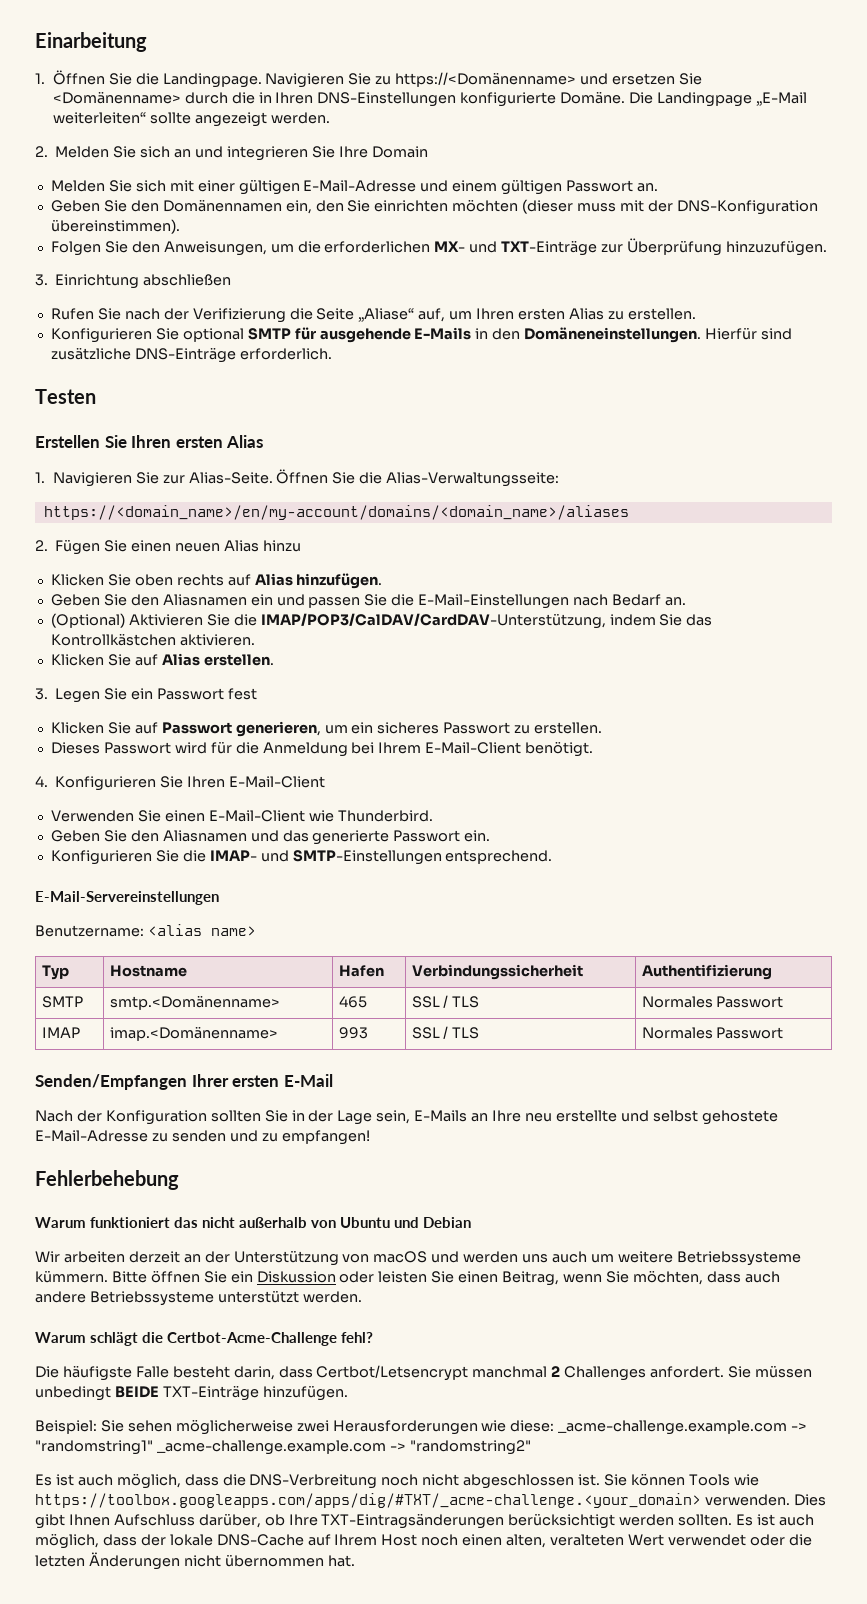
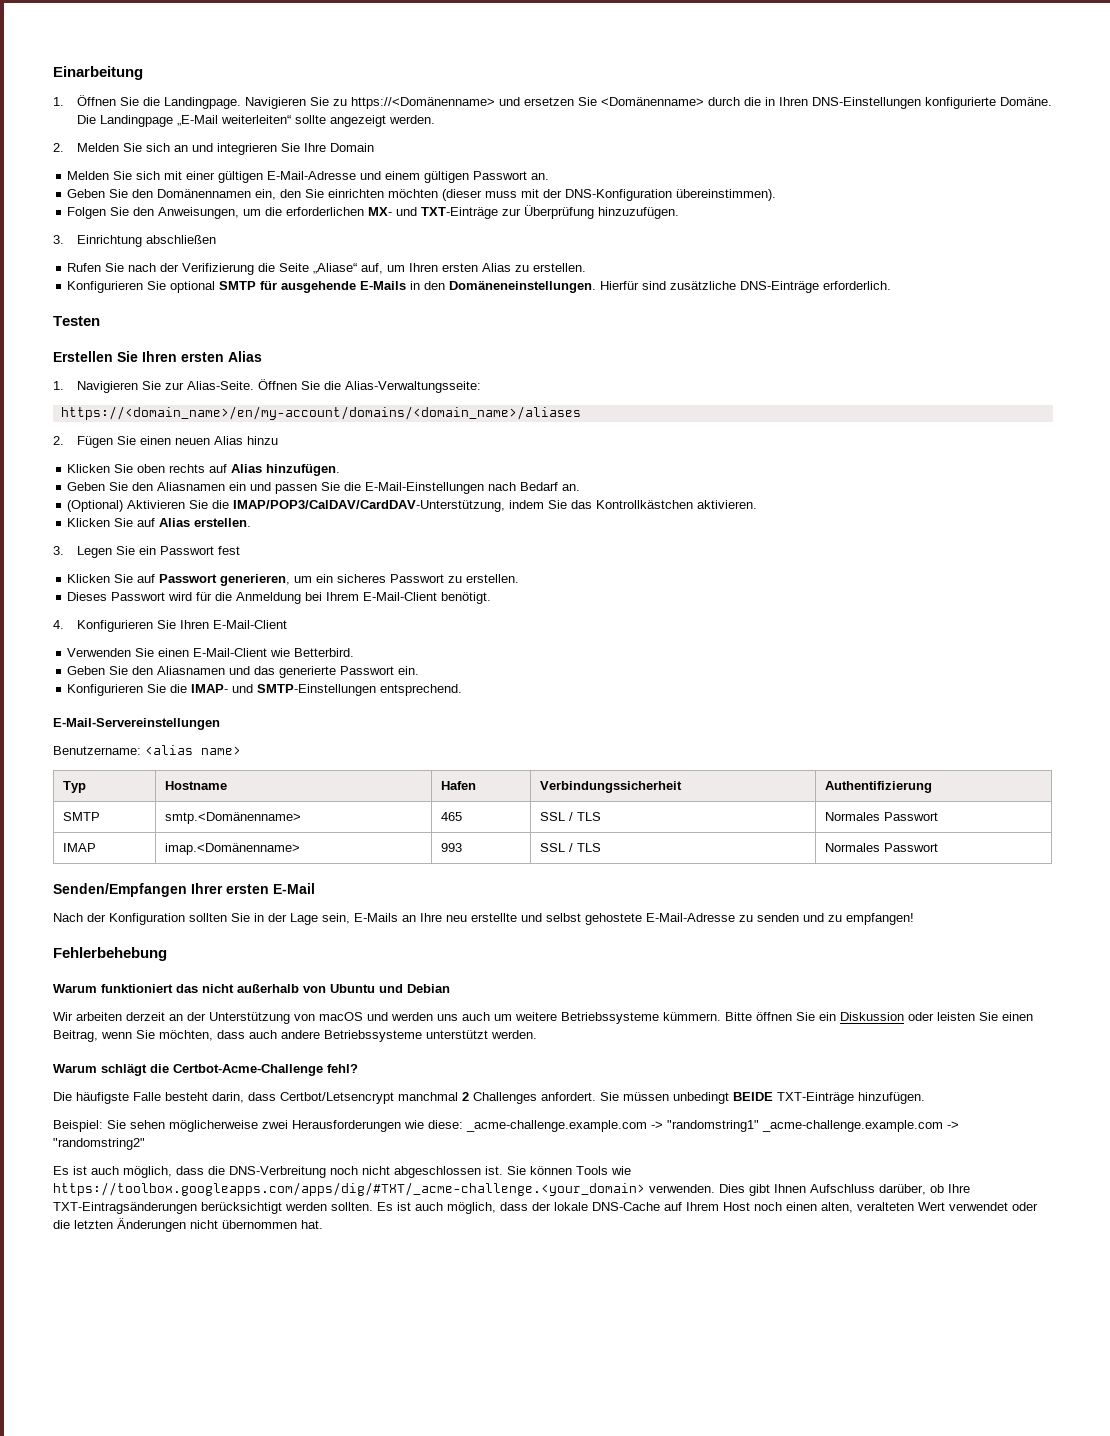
[337,810,433,822] Thunderbird. -> [294,648,355,657] Betterbird.

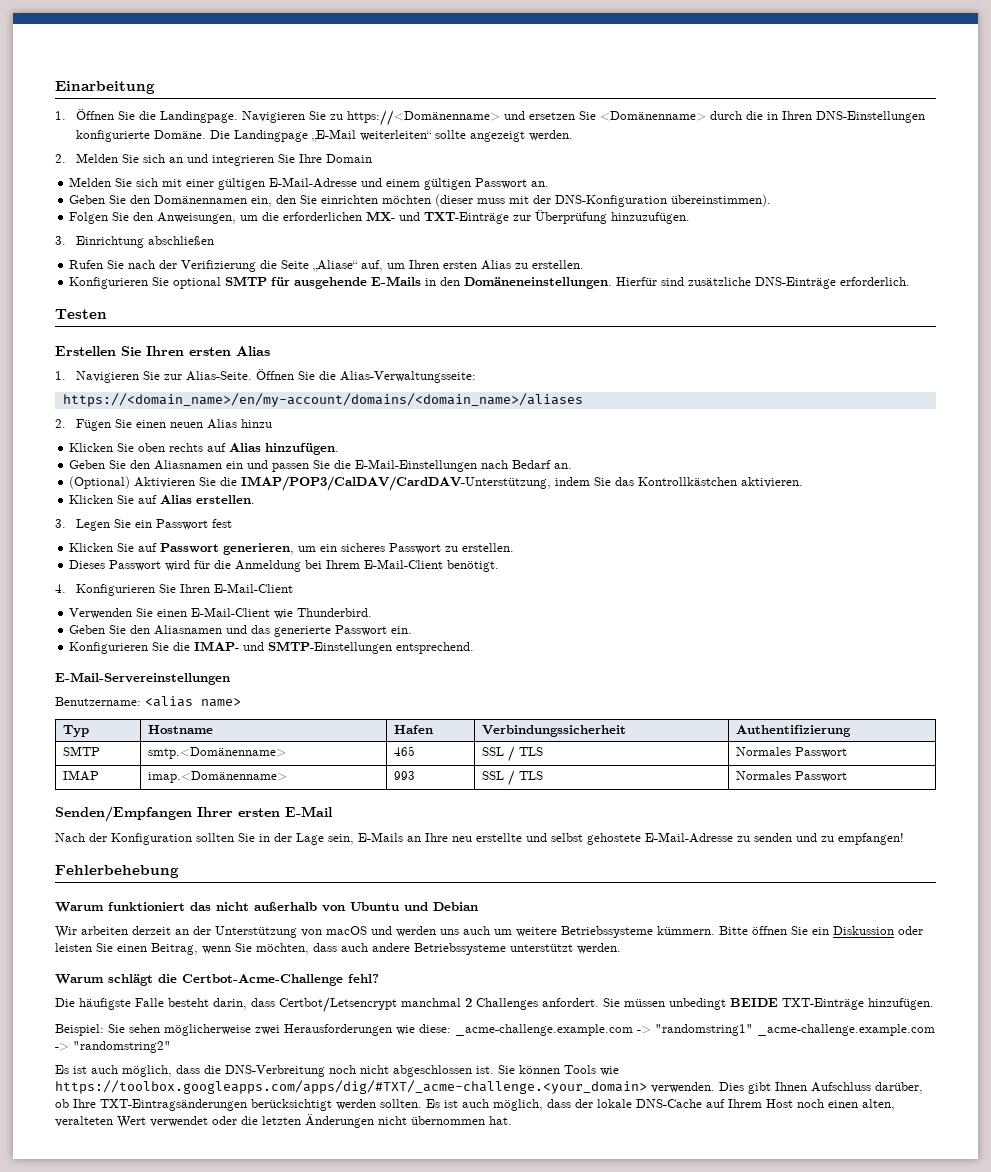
[294,648,355,657] Betterbird. -> [297,608,373,617] Thunderbird.

